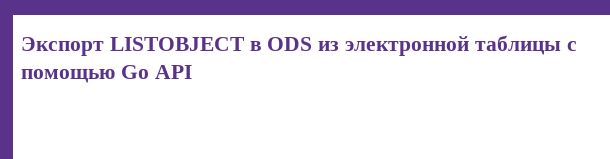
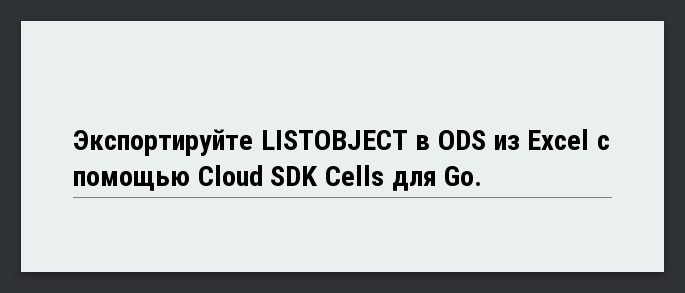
[21,37,104,56] Экспорт -> [73,129,253,156] Экспортируйте
[345,35,577,56] [21,65,192,83] электронной таблицы с помощью Go API -> [527,129,611,150] [73,165,483,191] Excel с помощью Cloud SDK Cells для Go.

